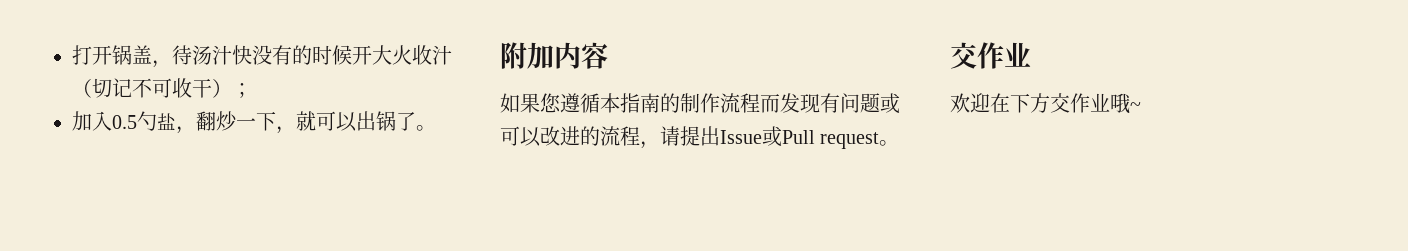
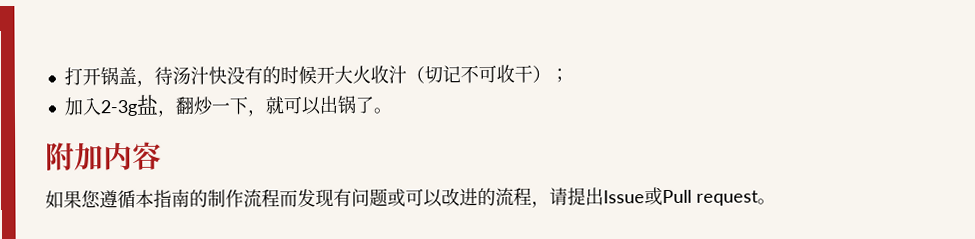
[112,111,157,131] 0.5勺 -> [99,99,137,117] 2-3g
[950,42,1031,69] [950,93,1141,114] // 交作业 // 欢迎在下方交作业哦~ -> (776, 201) none

